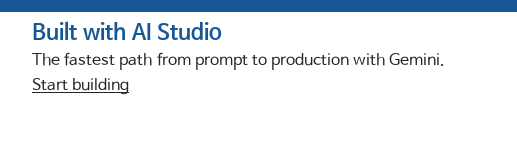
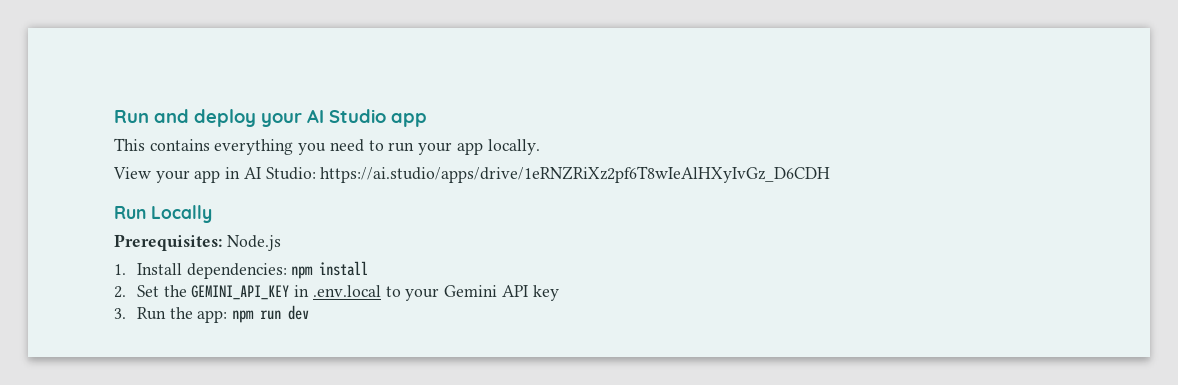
[32,21,222,40] [32,52,446,70] [32,78,130,95] Built with AI Studio // The fastest path from prompt to production with Gemini. // Start building -> [114,109,427,127] [114,138,540,155] [113,166,831,183] [114,205,212,223] [114,234,281,251] [114,261,369,279] [114,285,559,301] [114,305,310,323] Run and deploy your AI Studio app // This contains everything you need to run your app locally. // View your app in AI Studio: https://ai.studio/apps/drive/1eRNZRiXz2pf6T8wIeAlHXyIvGz_D6CDH // Run Locally // Prerequisites: Node.js // 1. Install dependencies: npm install // 2. Set the GEMINI_API_KEY in .env.local to your Gemini API key // 3. Run the app: npm run dev

